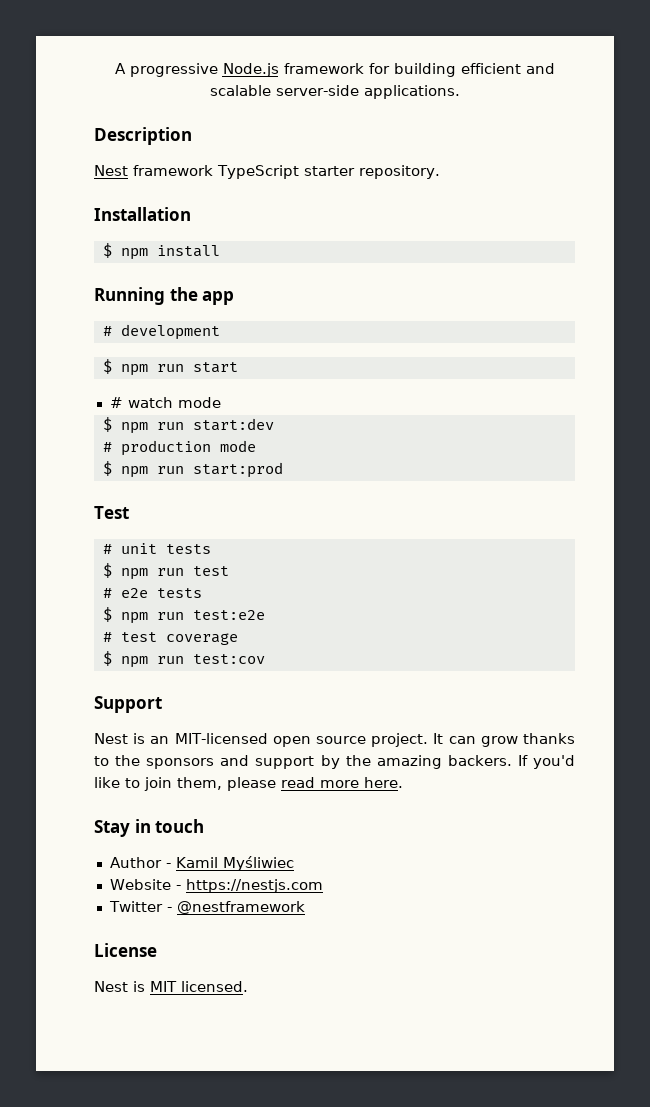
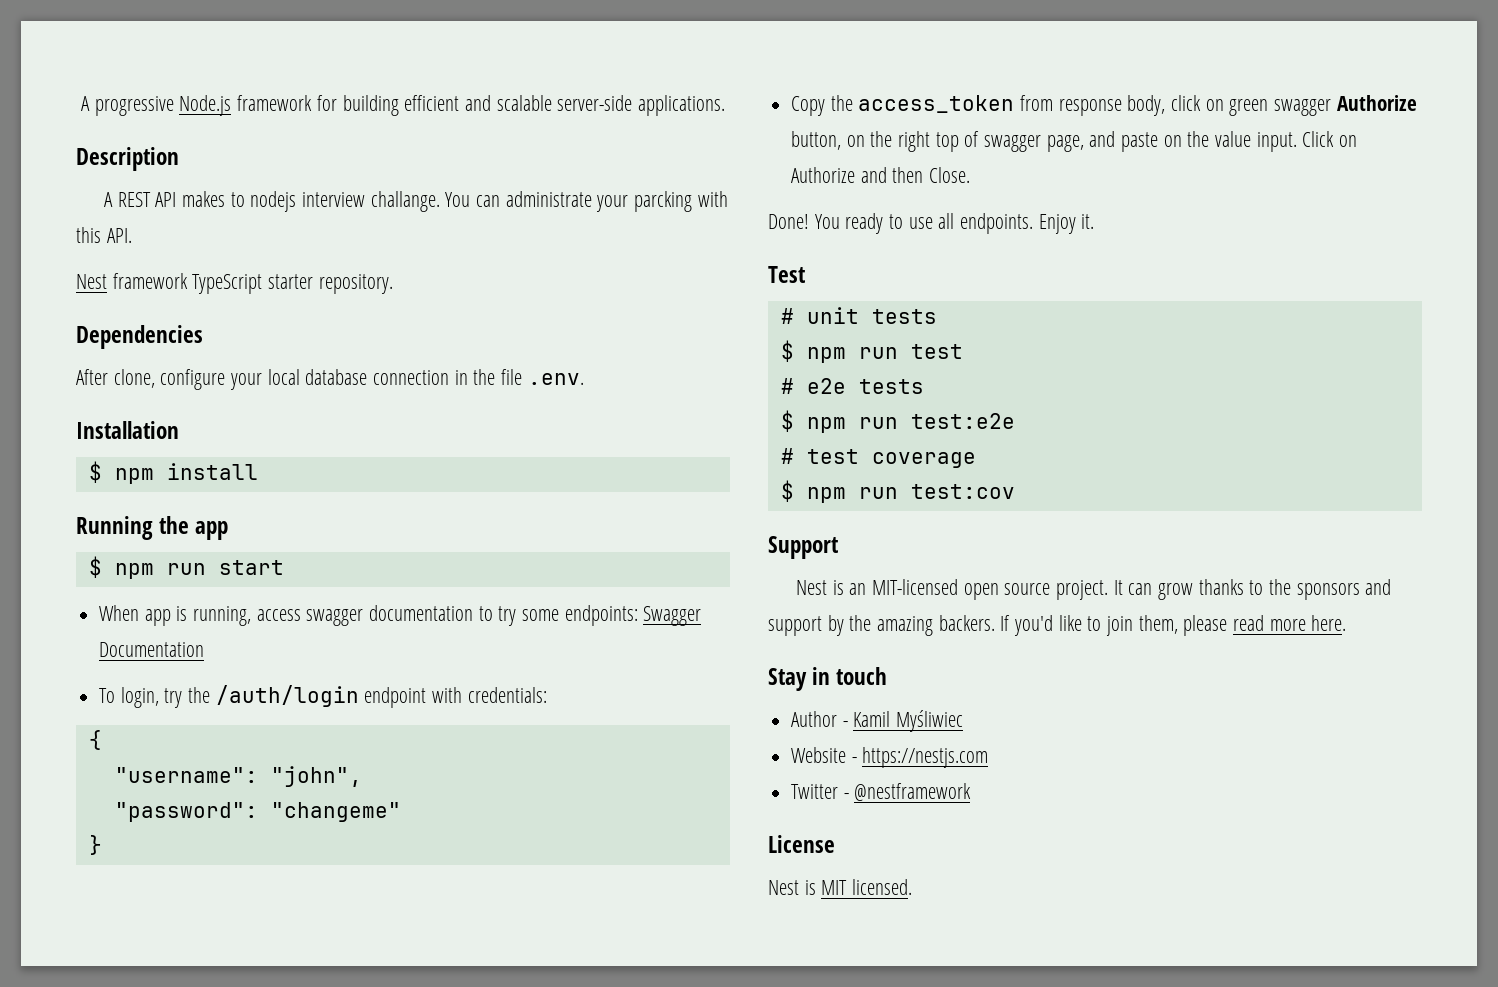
(192, 136) none -> [103,191,728,212] [76,227,132,243] // A REST API makes to nodejs interview challange. You can administrate your parcking with this API.
(440, 172) none -> [76,325,203,349] [76,369,584,390] // Dependencies // After clone, configure your local database connection in the file .env.
[102,324,220,340] // # development -> (229, 530) none
[109,397,221,408] [102,417,274,434] [102,440,256,456] [102,461,283,478] # watch mode // $ npm run start:dev // # production mode // $ npm run start:prod -> [99,605,702,626] [99,642,205,657] [99,685,547,708] [88,730,102,750] [114,766,362,787] [114,802,401,822] [88,835,102,855] [791,95,1417,116] [791,131,1358,152] [791,167,971,183] [768,213,1095,234] When app is running, access swagger documentation to try some endpoints: Swagger Documentation // To login, try the /auth/login endpoint with credentials: // { // "username": "john", // "password": "changeme" // } // Copy the access_token from response body, click on green swagger Authorize button, on the right top of swagger page, and paste on the value input. Click on Authorize and then Close. // Done! You ready to use all endpoints. Enjoy it.

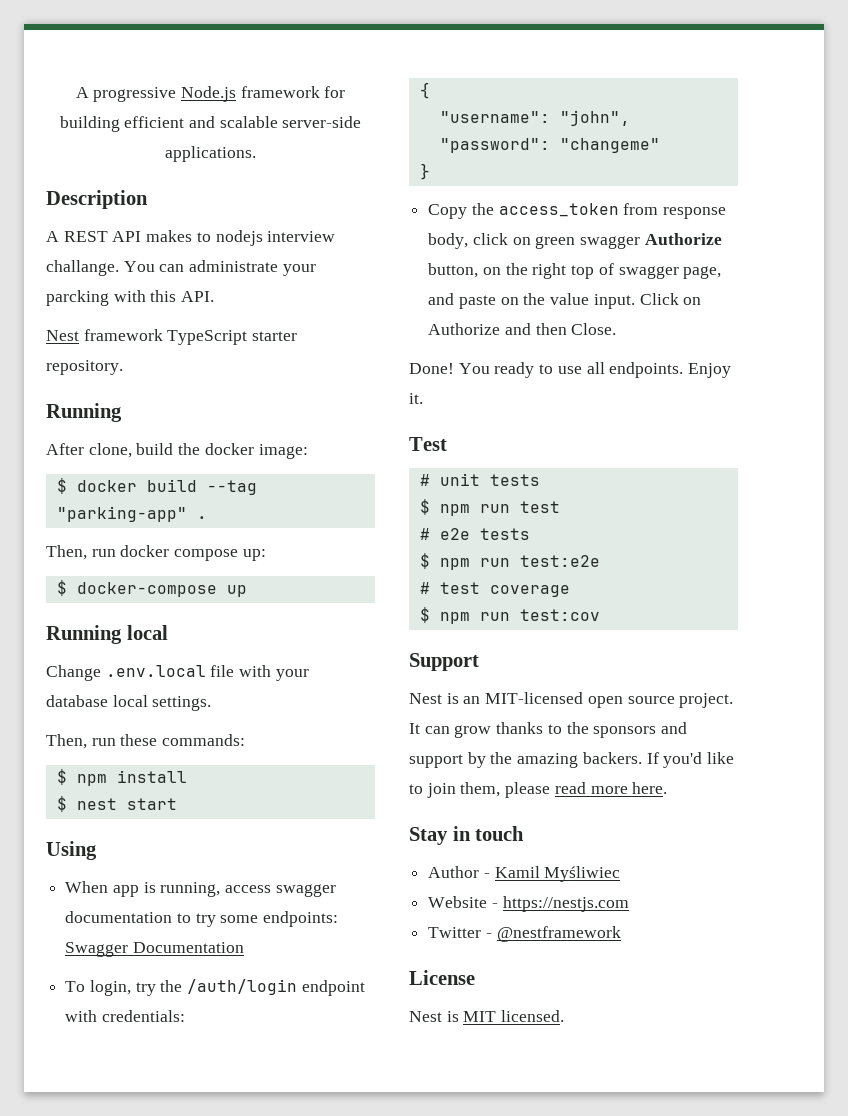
[76,325,203,349] Dependencies -> [46,403,122,422] Running
[160,369,584,390] [76,421,179,439] [88,461,258,484] [76,516,229,540] [88,556,284,579] configure your local database connection in the file .env. // Installation // $ npm install // Running the app // $ npm run start -> [136,443,308,459] [56,478,257,495] [56,506,207,522] [46,545,266,561] [56,580,247,597] [46,625,168,644] [46,665,309,681] [46,695,212,711] [46,734,246,749] [56,769,187,786] [56,796,177,812] [46,841,97,860] build the docker image: // $ docker build --tag "parking-app" . // Then, run docker compose up: // $ docker-compose up // Running local // Change .env.local file with your database local settings. // Then, run these commands: // $ npm install // $ nest start // Using

